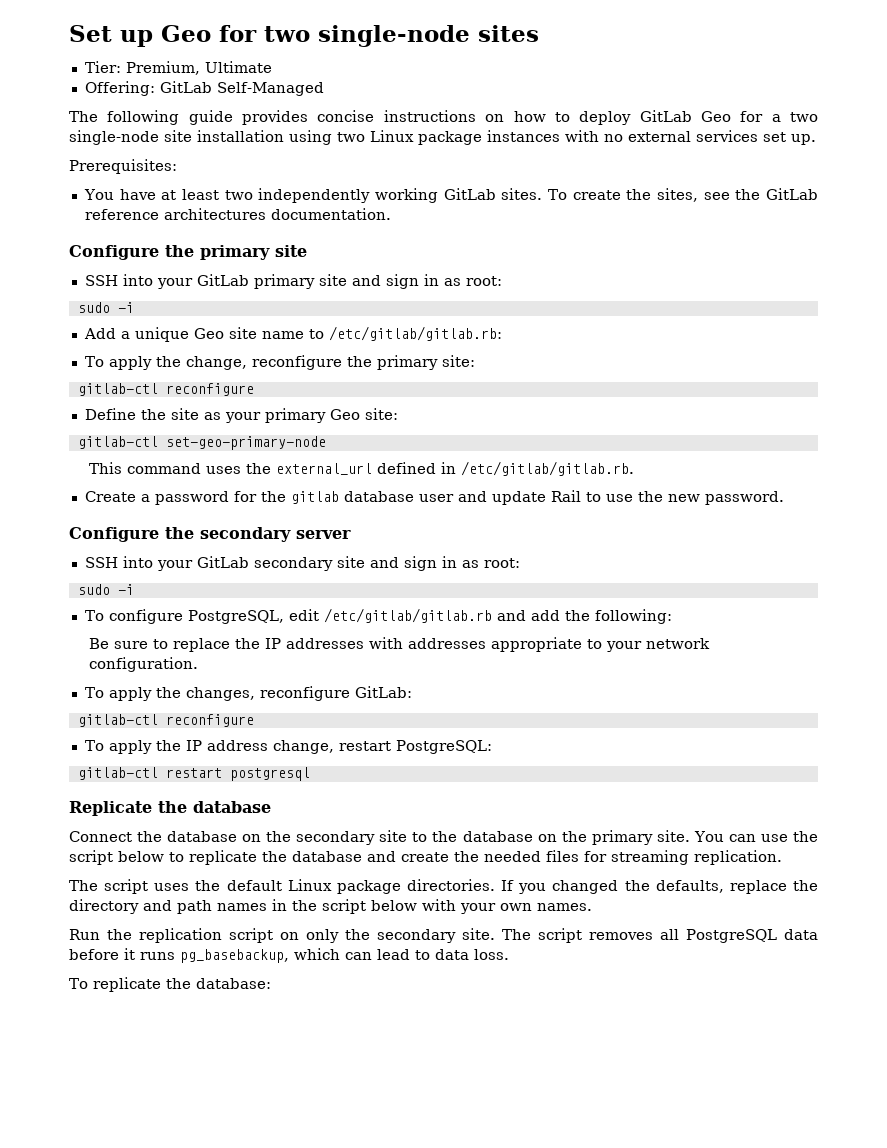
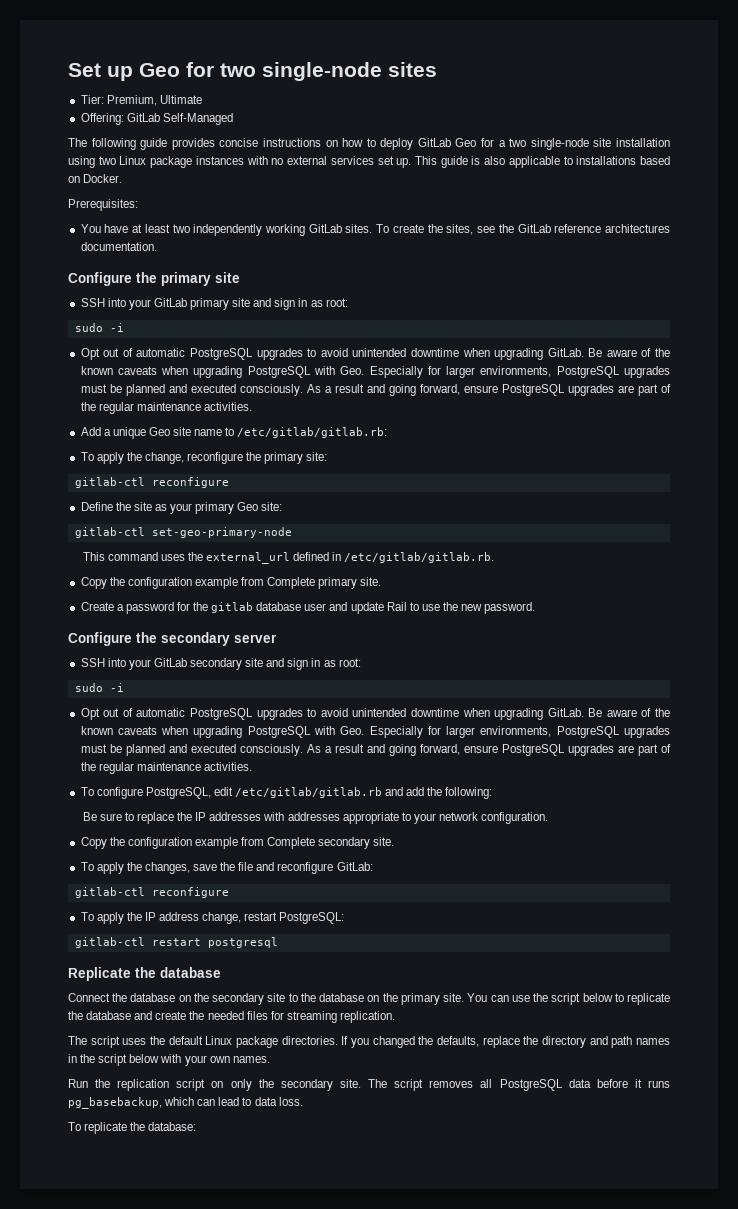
(816, 139) none -> [414,156,670,168] [68,174,123,183] This guide is also applicable to installations based on Docker.
(134, 307) none -> [80,348,671,360] [80,366,671,378] [80,384,671,396] [80,402,252,414] // Opt out of automatic PostgreSQL upgrades to avoid unintended downtime when upgrading GitLab. Be aware of the known caveats when upgrading PostgreSQL with Geo. Especially for larger environments, PostgreSQL upgrades must be planned and executed consciously. As a result and going forward, ensure PostgreSQL upgrades are part of the regular maintenance activities.
(635, 468) none -> [80,577,382,589] // Copy the configuration example from Complete primary site.
(134, 589) none -> [80,708,671,720] [80,726,671,738] [80,744,671,756] [80,762,252,774] // Opt out of automatic PostgreSQL upgrades to avoid unintended downtime when upgrading GitLab. Be aware of the known caveats when upgrading PostgreSQL with Geo. Especially for larger environments, PostgreSQL upgrades must be planned and executed consciously. As a result and going forward, ensure PostgreSQL upgrades are part of the regular maintenance activities.
(199, 664) none -> [80,837,395,849] // Copy the configuration example from Complete secondary site.
(255, 694) none -> [193,862,275,871] save the file and

